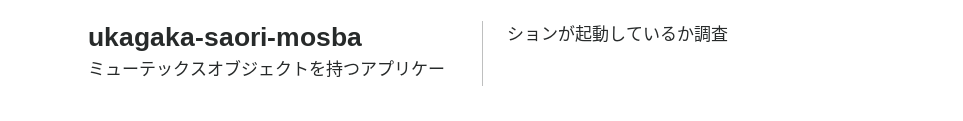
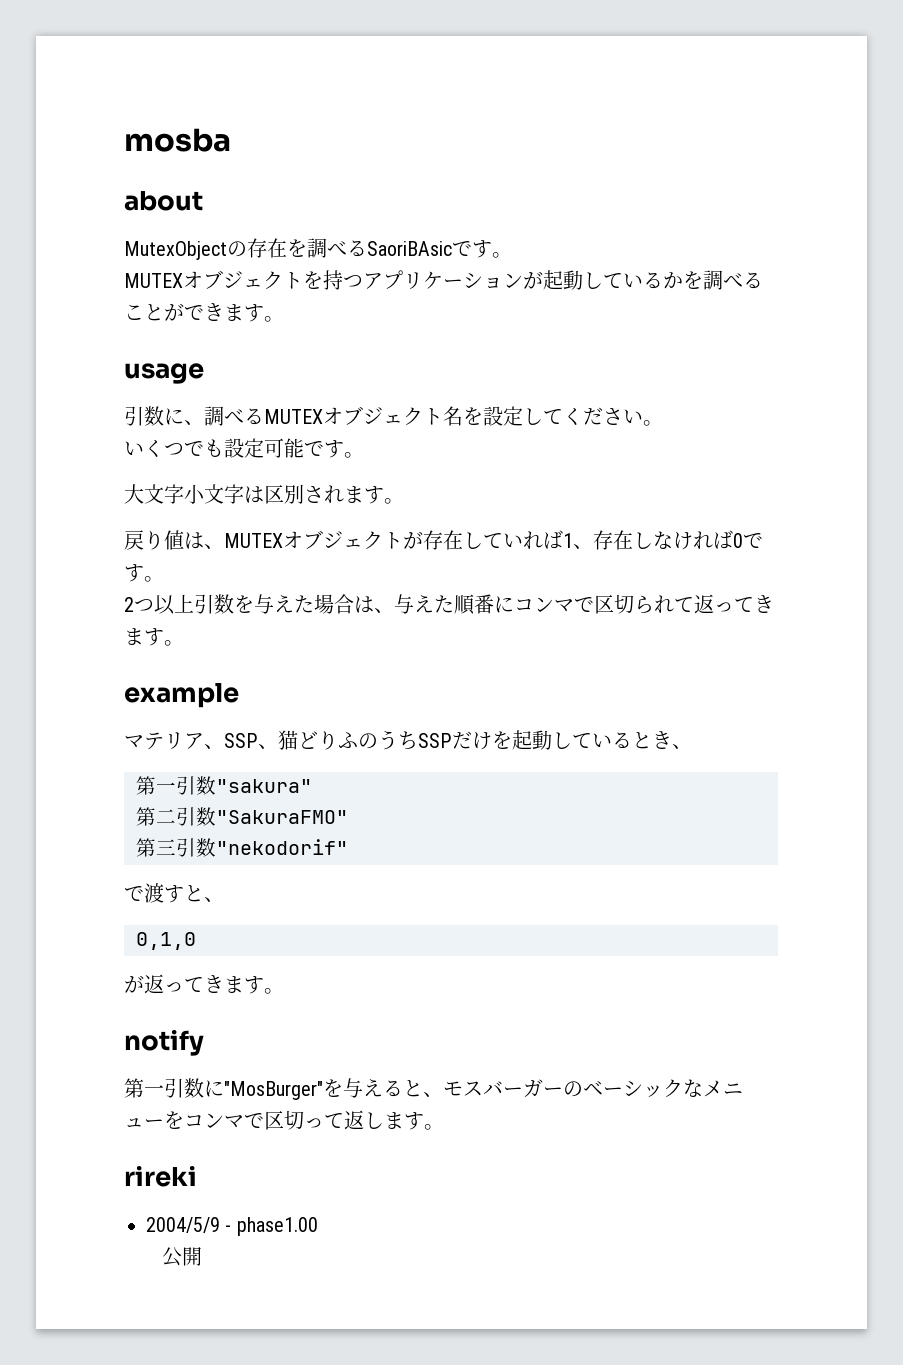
[88,27,362,51] [88,60,207,77] ukagaka-saori-mosba // ミューテックス -> [124,128,231,152] [124,191,203,211] [124,238,512,260] [124,273,183,288] mosba // about // MutexObjectの存在を調べるSaoriBAsicです。 // MUTEX
[694,25,728,43] 調査 -> [683,270,763,290] [124,303,284,322] [124,363,204,384] [124,406,663,426] [124,438,364,458] [124,484,404,504] [124,530,763,550] [124,564,164,582] [124,594,774,615] [124,628,184,646] [124,683,239,708] [124,730,692,750] [136,776,312,795] [136,807,348,826] [136,838,348,857] [124,883,224,903] [136,932,196,950] [124,974,284,994] [124,1030,204,1056] [124,1078,743,1100] [124,1110,444,1130] [124,1166,197,1187] [146,1217,318,1236] [162,1247,203,1267] を調べることができます。 // usage // 引数に、調べるMUTEXオブジェクト名を設定してください。 // いくつでも設定可能です。 // 大文字小文字は区別されます。 // 戻り値は、MUTEXオブジェクトが存在していれば1、存在しなければ0です。 // 2つ以上引数を与えた場合は、与えた順番にコンマで区切られて返ってきます。 // example // マテリア、SSP、猫どりふのうちSSPだけを起動しているとき、 // 第一引数"sakura" // 第二引数"SakuraFMO" // 第三引数"nekodorif" // で渡すと、 // 0,1,0 // が返ってきます。 // notify // 第一引数に"MosBurger"を与えると、モスバーガーのベーシックなメニューをコンマで区切って返します。 // rireki // 2004/5/9 - phase1.00 // 公開

